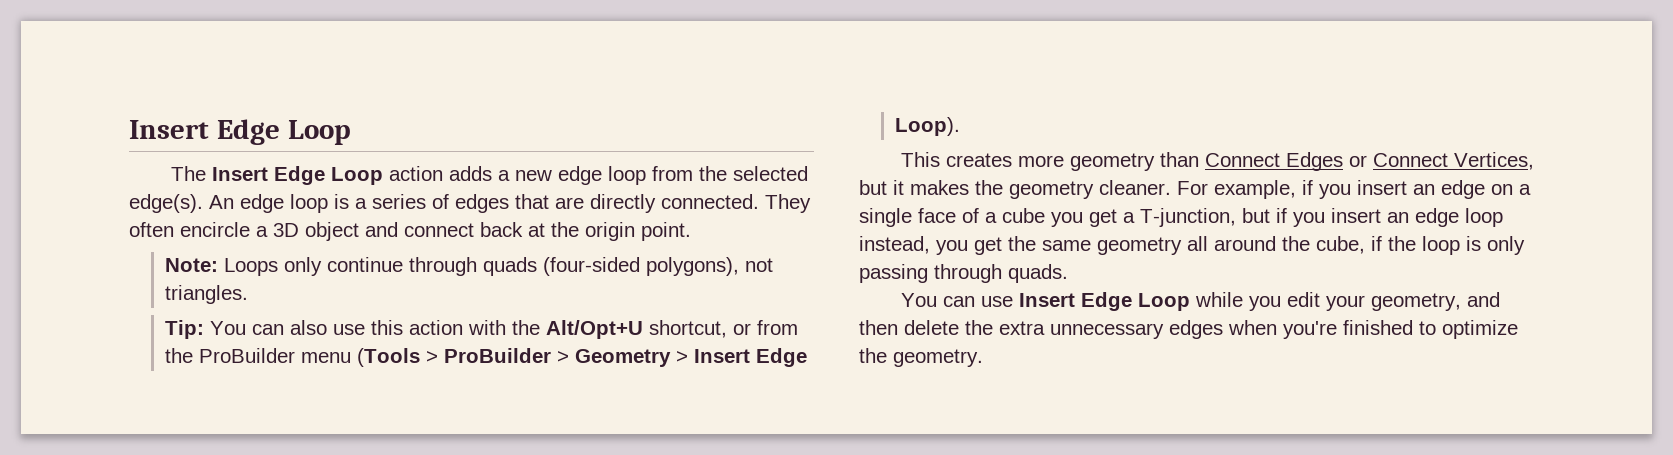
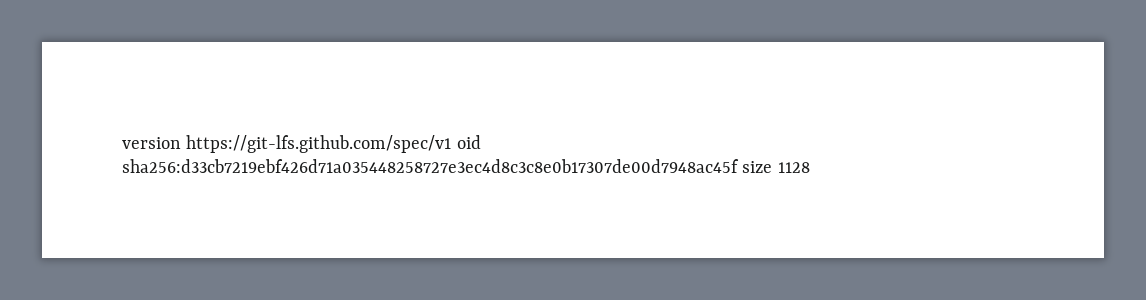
[129,119,351,145] [171,166,809,185] [129,194,811,213] [129,222,691,241] [165,257,774,276] [165,285,249,304] [165,320,799,339] [165,348,808,367] [895,117,961,136] [901,152,1535,171] [859,180,1531,199] [859,208,1503,227] [859,236,1525,255] [859,264,1068,283] [901,292,1501,311] [859,320,1518,339] [859,348,983,367] Insert Edge Loop // The Insert Edge Loop action adds a new edge loop from the selected edge(s). An edge loop is a series of edges that are directly connected. They often encircle a 3D object and connect back at the origin point. // Note: Loops only continue through quads (four-sided polygons), not triangles. // Tip: You can also use this action with the Alt/Opt+U shortcut, or from the ProBuilder menu (Tools > ProBuilder > Geometry > Insert Edge Loop). // This creates more geometry than Connect Edges or Connect Vertices, but it makes the geometry cleaner. For example, if you insert an edge on a single face of a cube you get a T-junction, but if you insert an edge loop instead, you get the same geometry all around the cube, if the loop is only passing through quads. // You can use Insert Edge Loop while you edit your geometry, and then delete the extra unnecessary edges when you're finished to optimize the geometry. -> [122,135,481,153] [122,159,810,173] version https://git-lfs.github.com/spec/v1 oid sha256:d33cb7219ebf426d71a035448258727e3ec4d8c3c8e0b17307de00d7948ac45f size 1128

